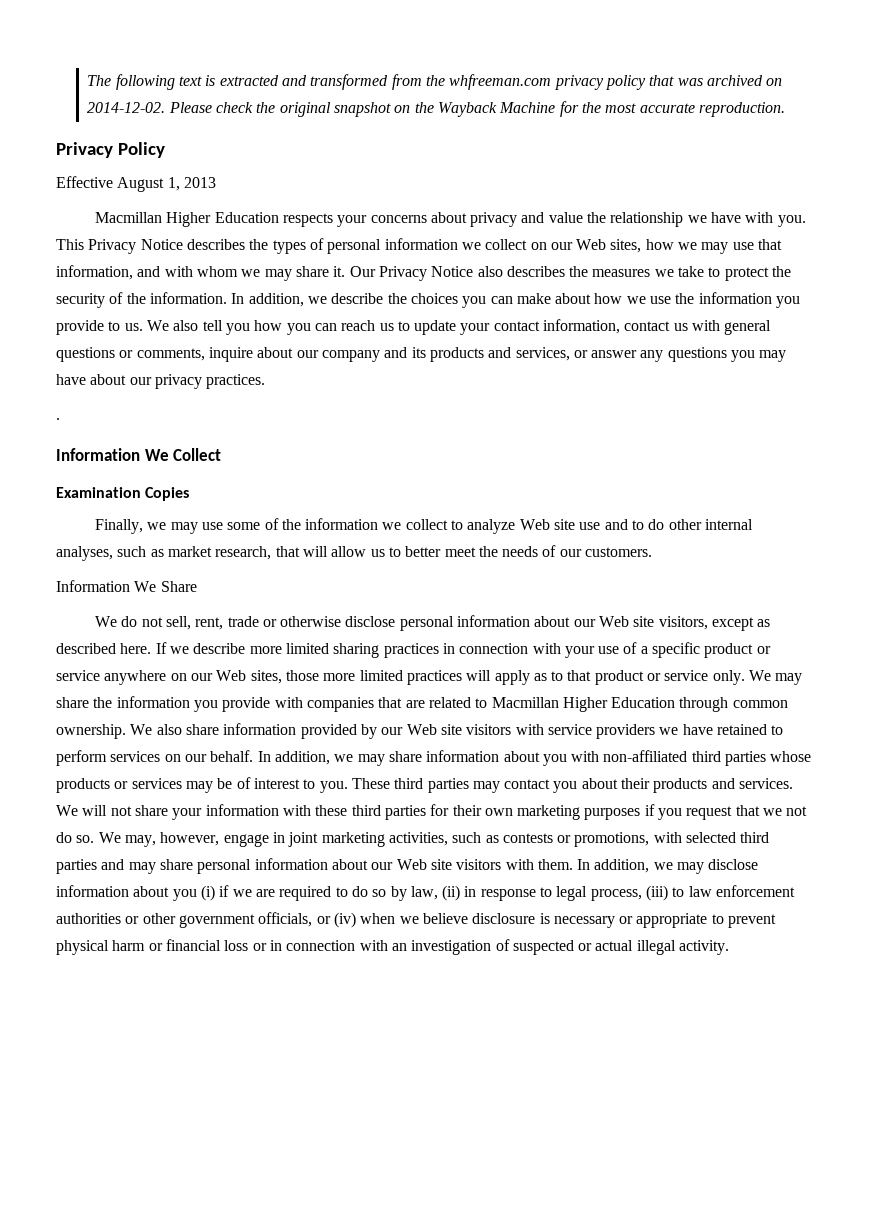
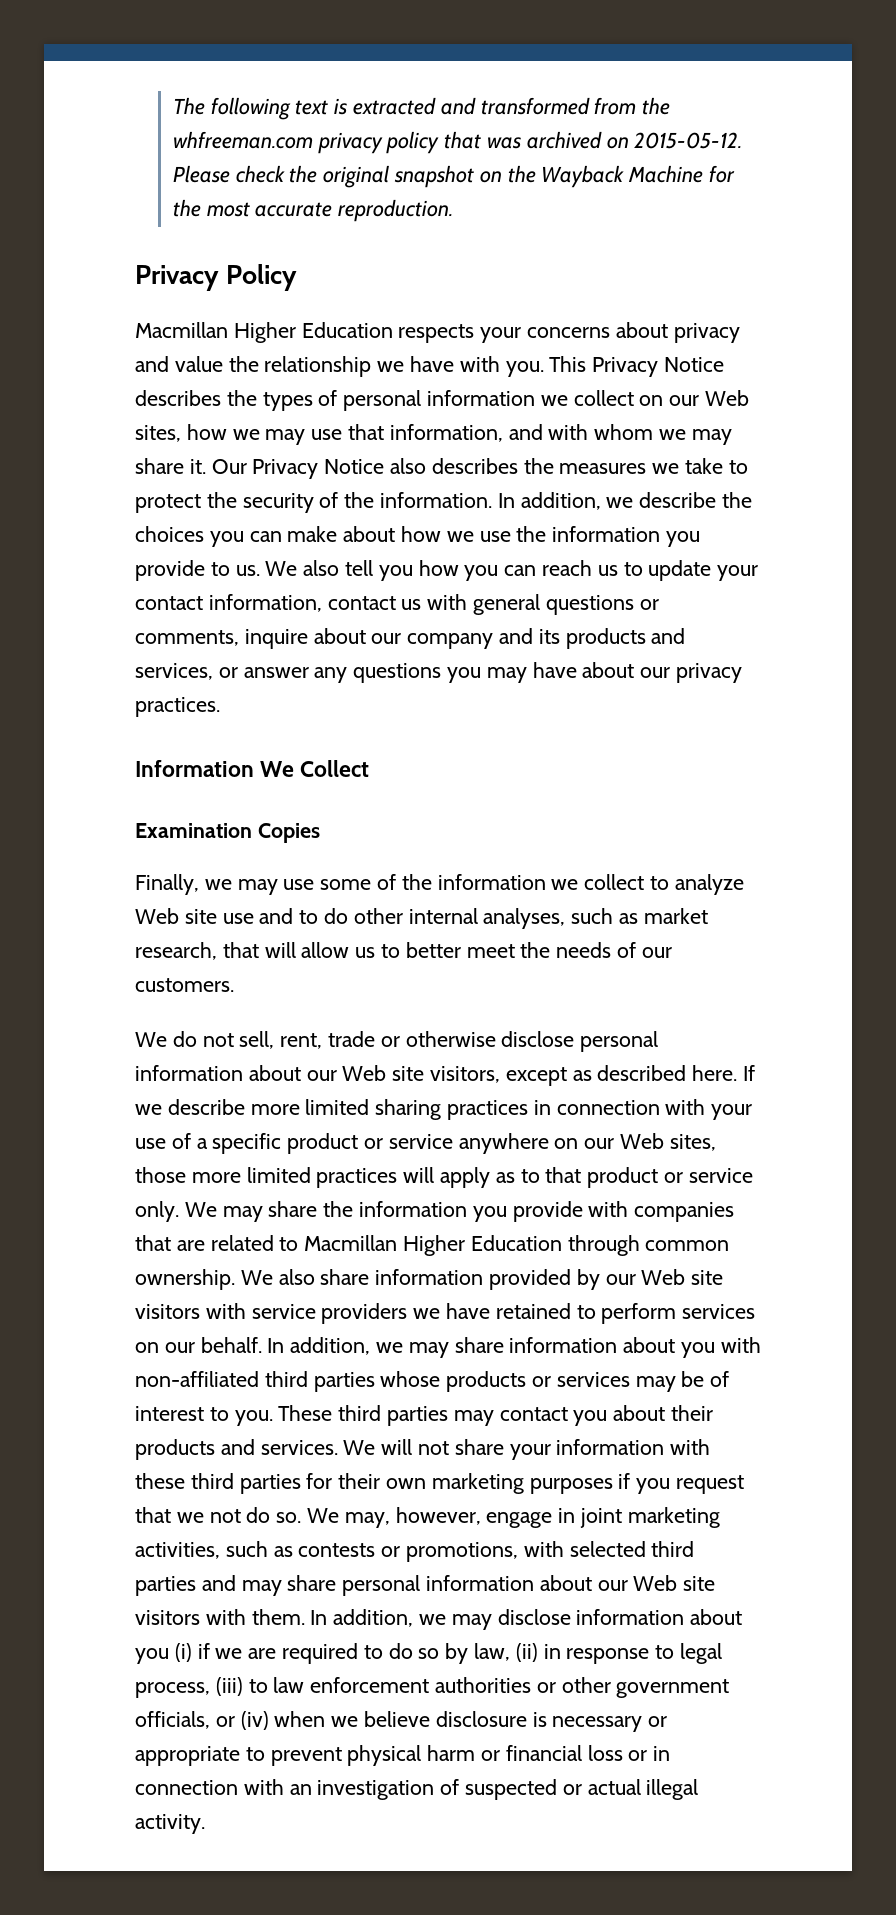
[87,102,166,113] 2014-12-02. -> [634,132,743,149] 2015-05-12.
[56,176,216,192] // Effective August 1, 2013 -> (298, 277) none
[56,418,60,420] // . -> (220, 707) none
[56,580,197,592] // Information We Share -> (234, 985) none

